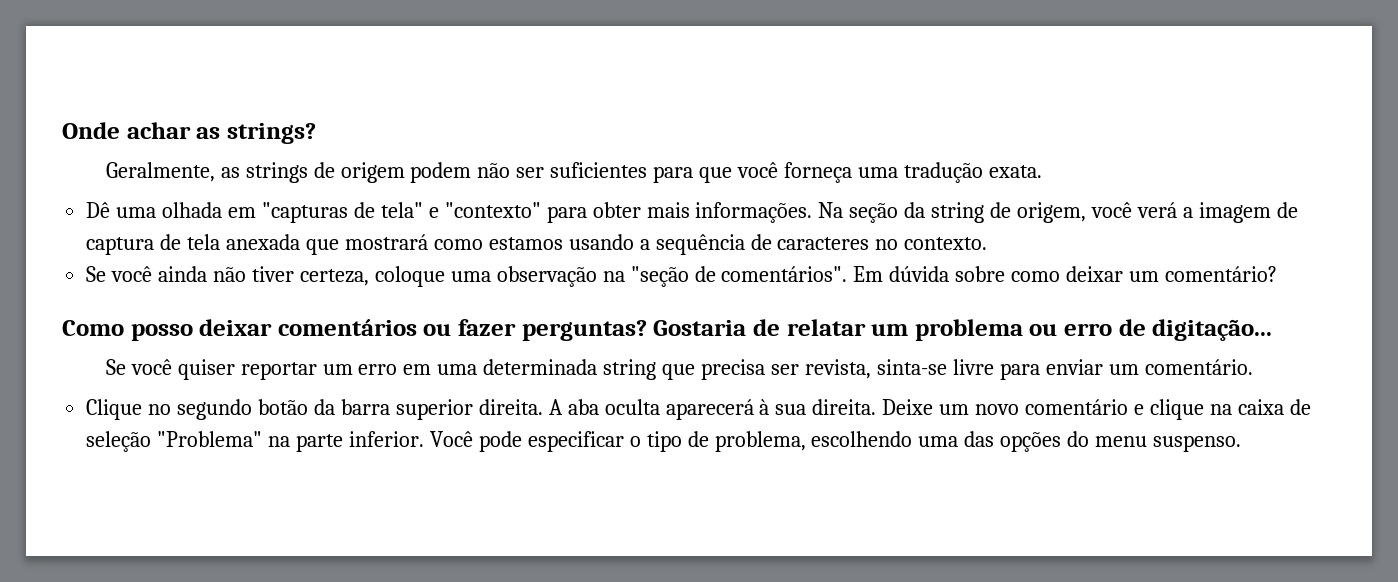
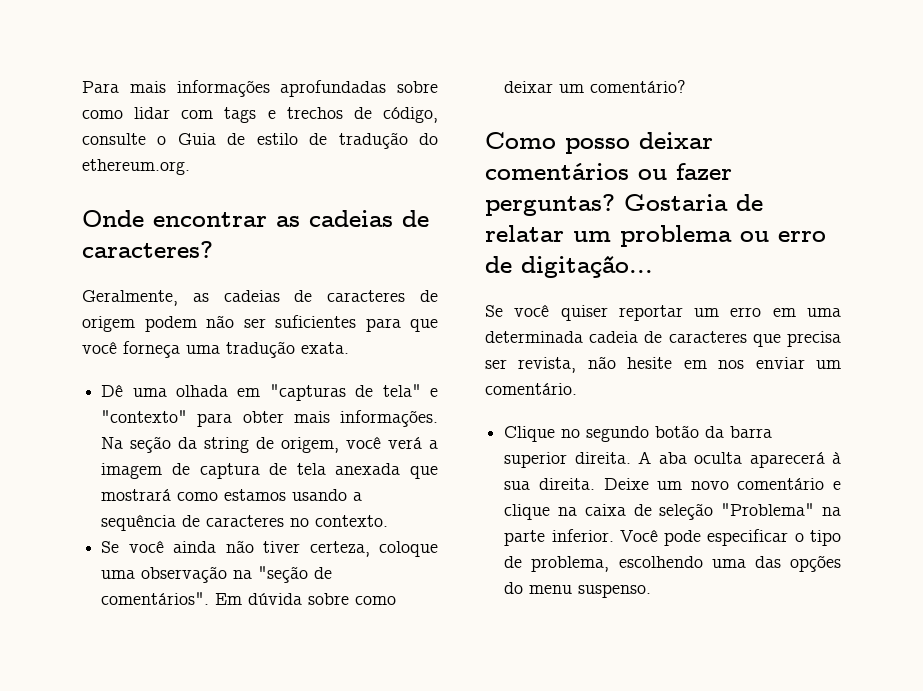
[62,122,316,144] Onde achar as strings? -> [82,80,438,97] [82,107,438,123] [82,132,438,149] [82,159,190,175] [82,210,429,227] [82,241,213,258] Para mais informações aprofundadas sobre como lidar com tags e trechos de código, consulte o Guia de estilo de tradução do ethereum.org. // Onde encontrar as cadeias de caracteres?
[245,162,308,183] strings -> [223,290,406,302] cadeias de caracteres
[603,359,657,380] string -> [589,331,747,343] cadeia de caracteres
[876,359,1040,380] sinta-se livre para -> [587,356,745,369] não hesite em nos

